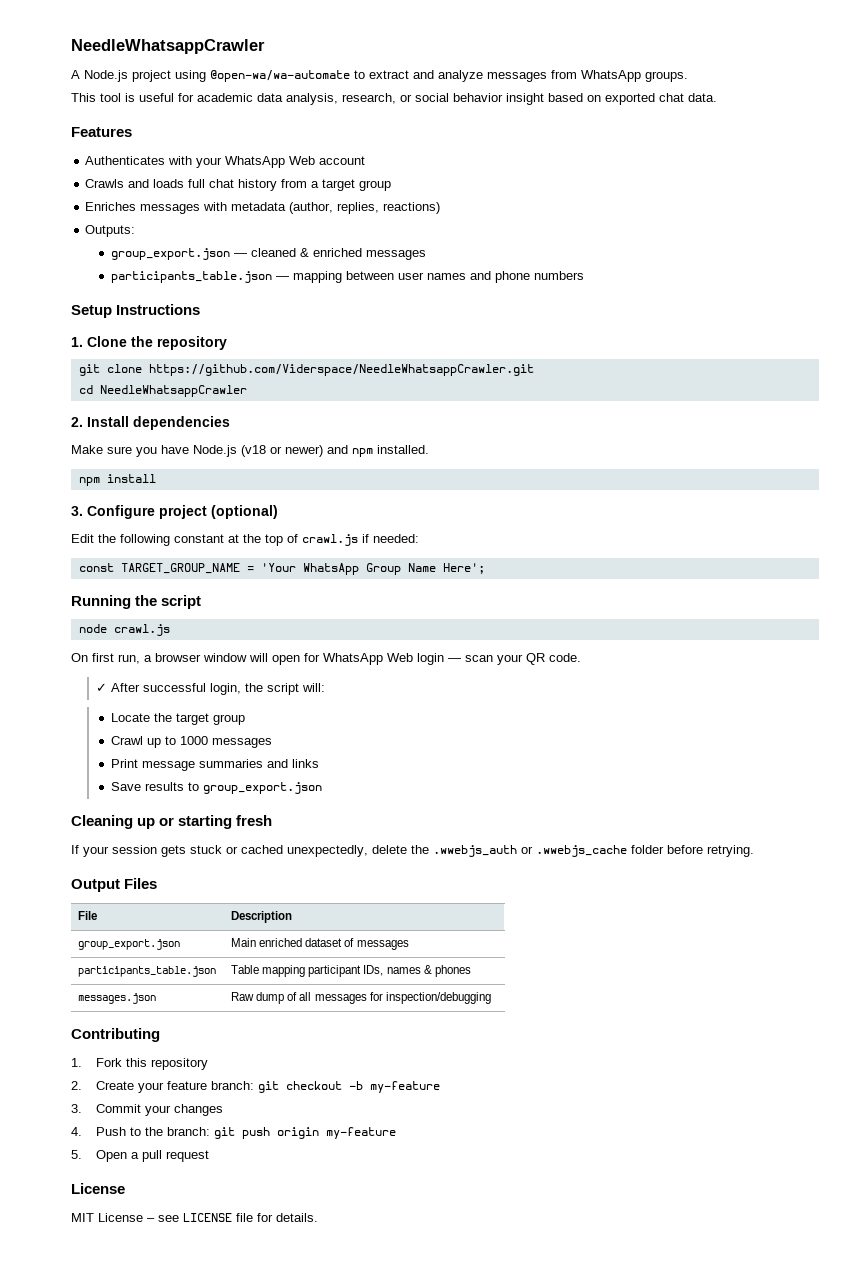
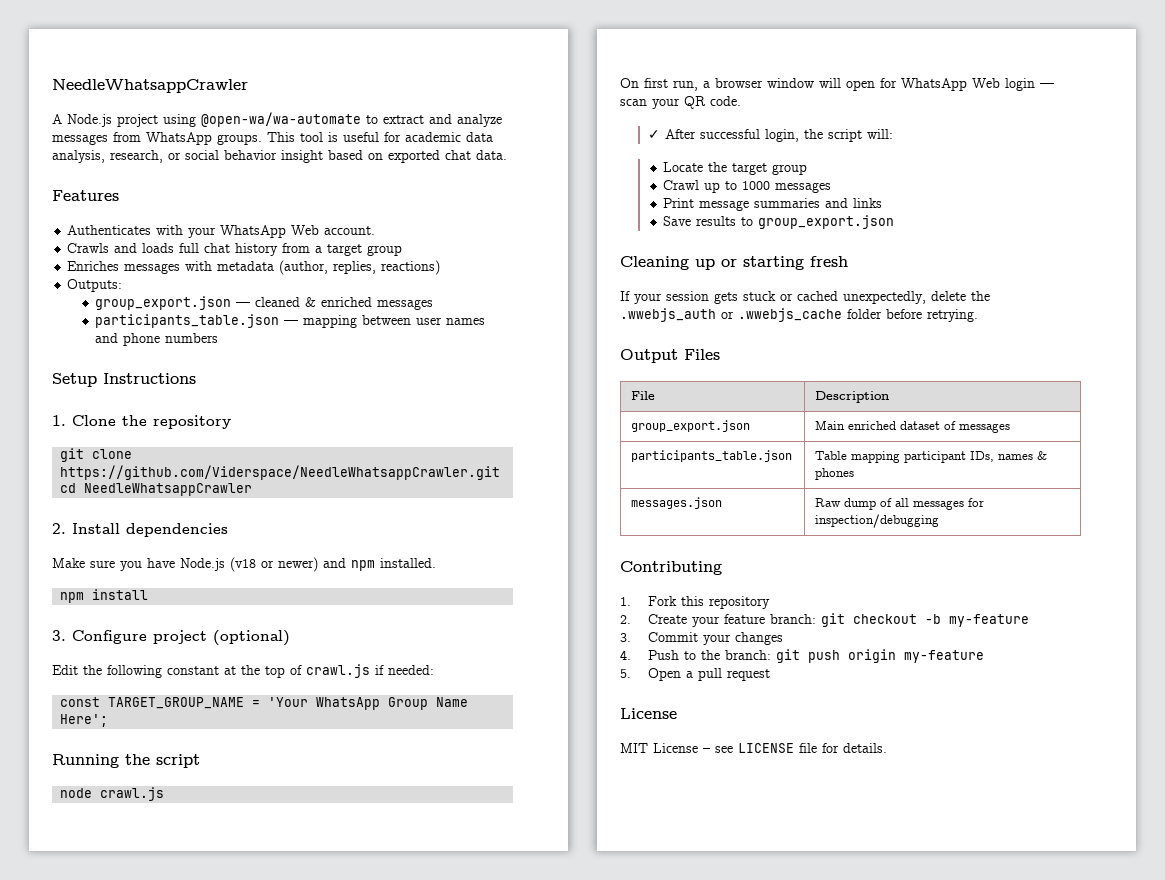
(688, 76) // -> (262, 139) none
[319,156,366,165] account -> [324,226,376,235] account.

